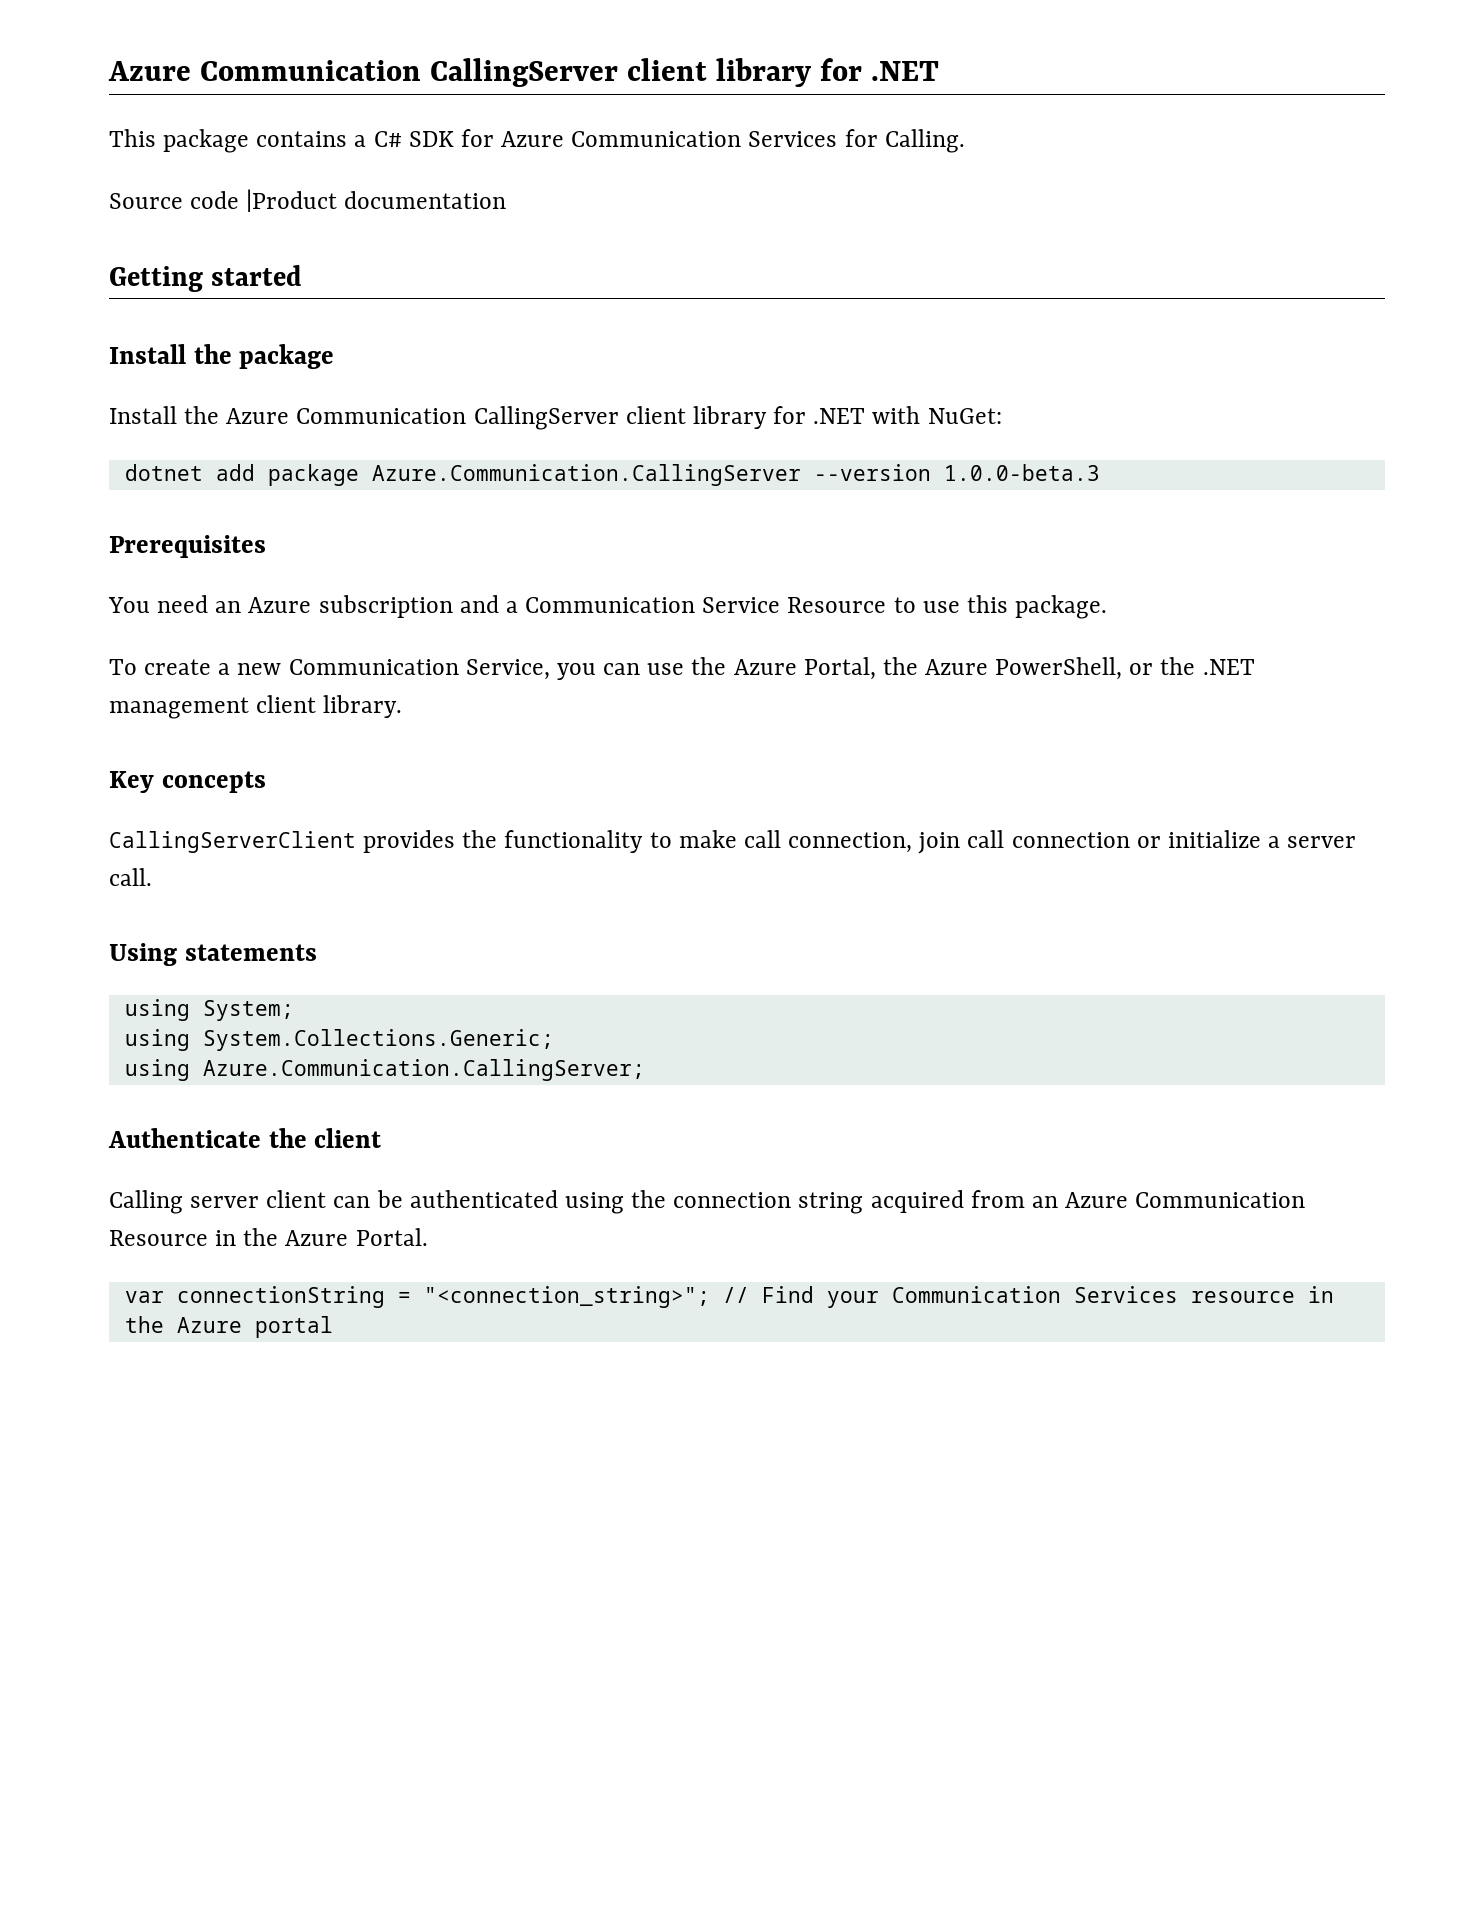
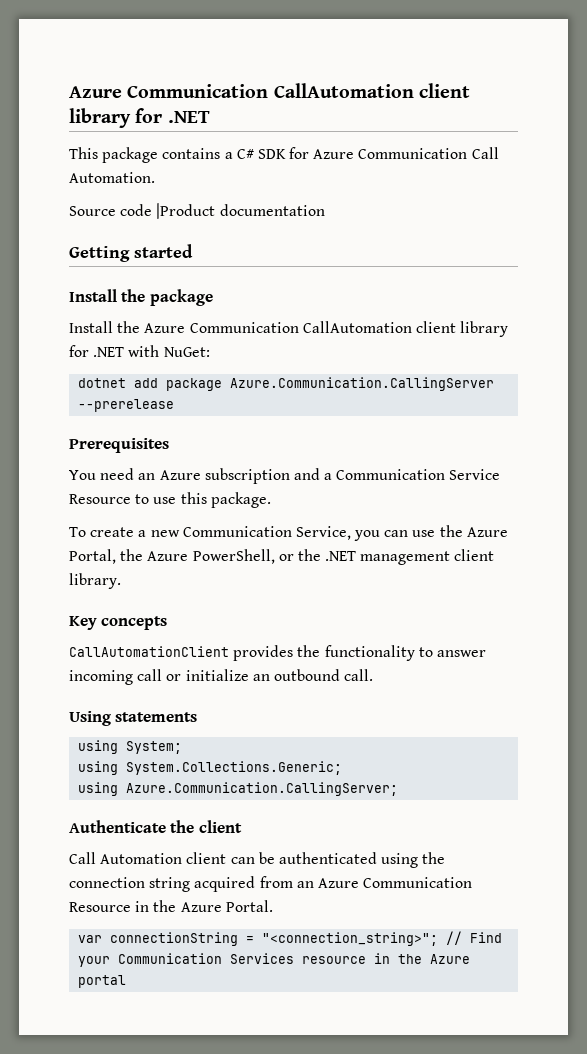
[108,58,619,87] Azure Communication CallingServer -> [69,83,414,98] Azure Communication CallAutomation
[748,129,965,153] Services for Calling. -> [471,147,499,159] [69,172,155,183] Call Automation.
[473,406,619,430] CallingServer -> [302,321,412,333] CallAutomation
[813,464,1100,481] --version 1.0.0-beta.3 -> [78,399,175,412] --prerelease
[109,831,356,853] CallingServerClient -> [69,646,229,657] CallAutomationClient
[678,830,1357,854] make call connection, join call connection or initialize a server -> [436,650,486,657] [69,669,340,685] answer incoming call or initialize an outbound
[109,1190,260,1214] Calling server -> [69,852,183,864] Call Automation

